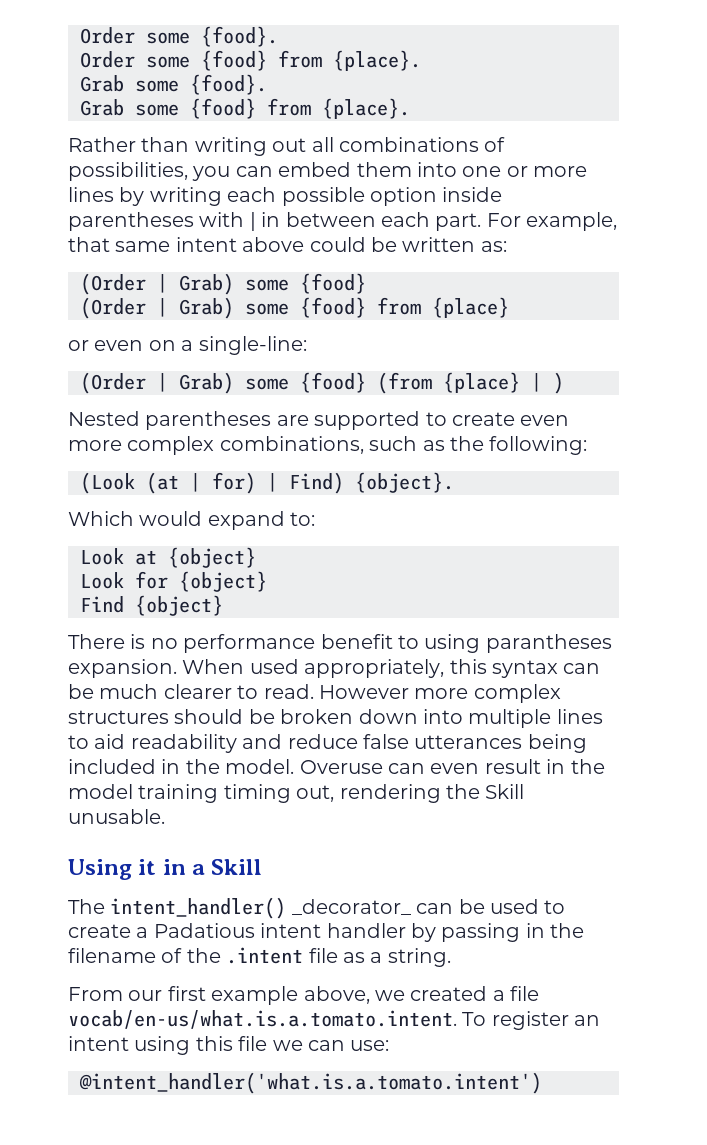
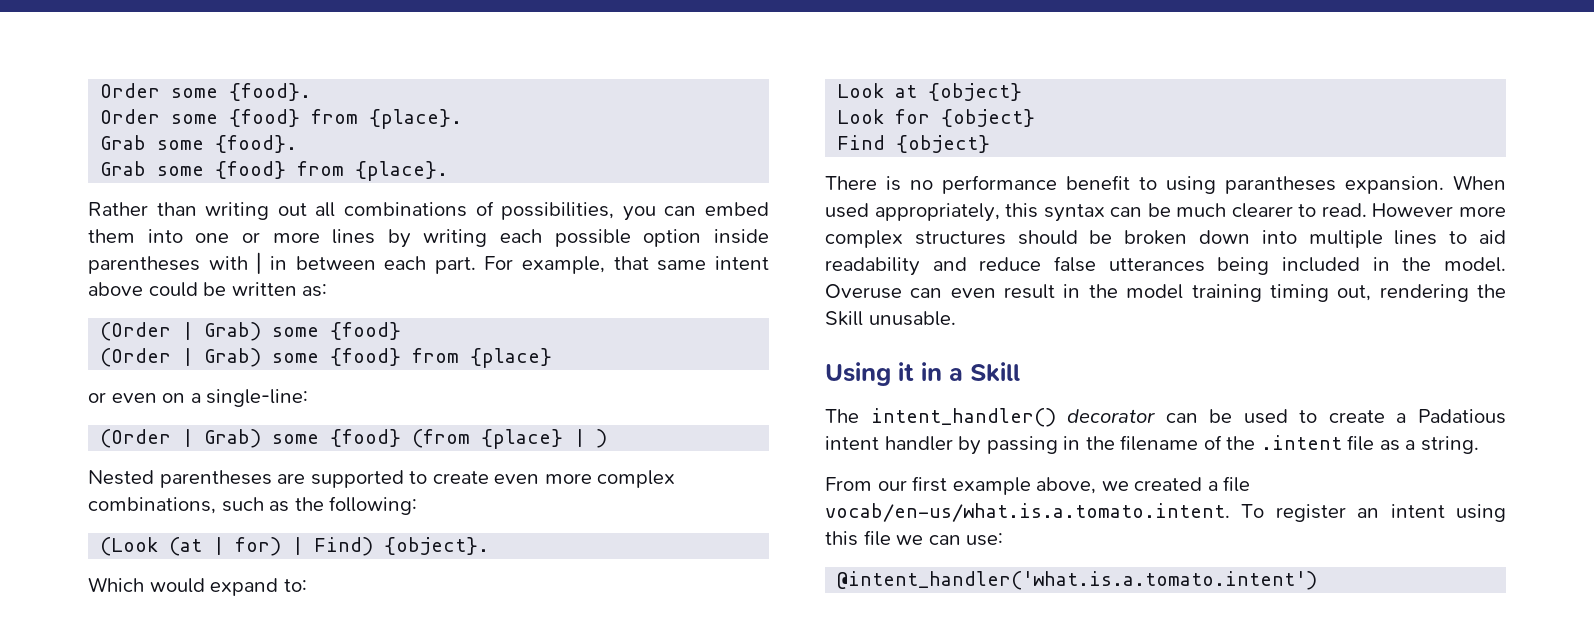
[291,899,411,915] _decorator_ -> [1067,409,1156,423] decorator

